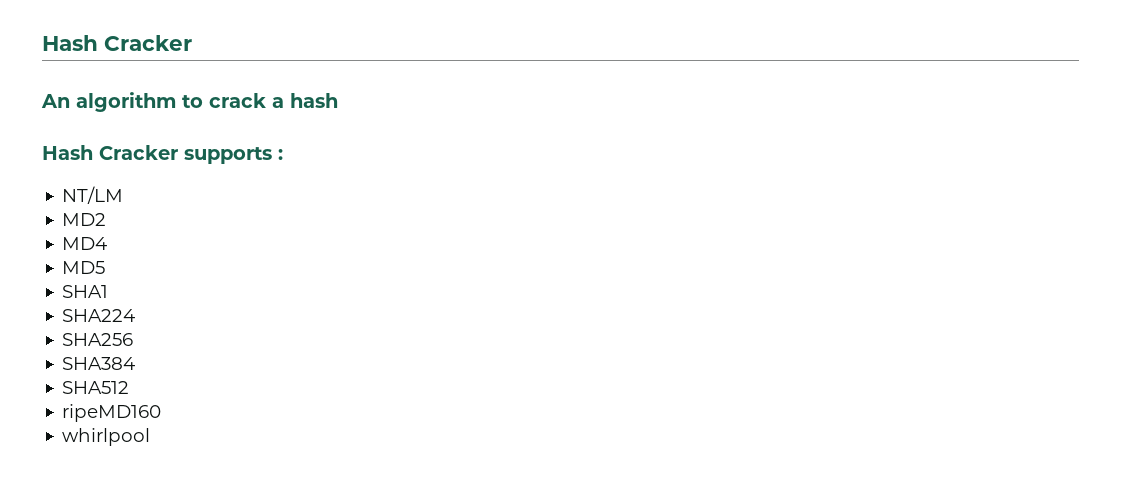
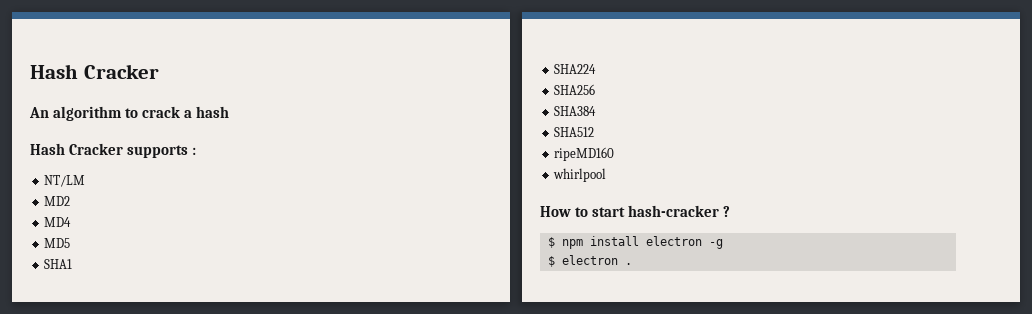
(151, 437) none -> [540,205,731,217] [547,236,723,249] [547,255,632,267] // How to start hash-cracker ? // $ npm install electron -g // $ electron .

